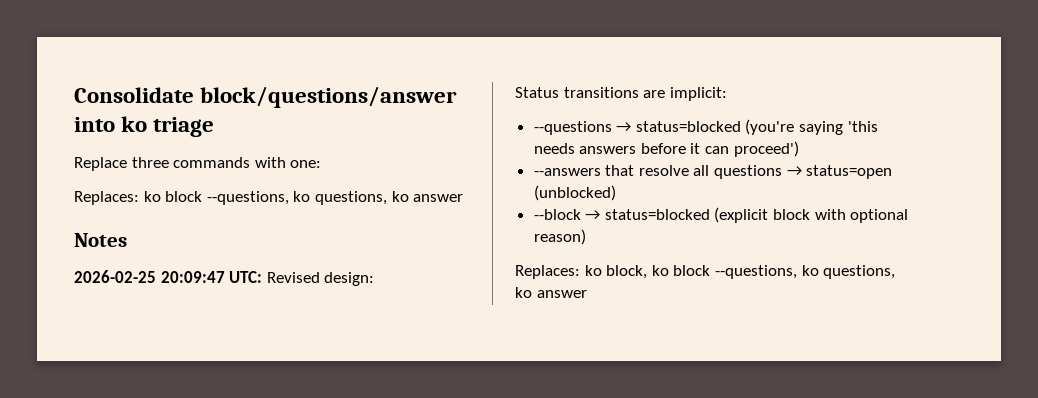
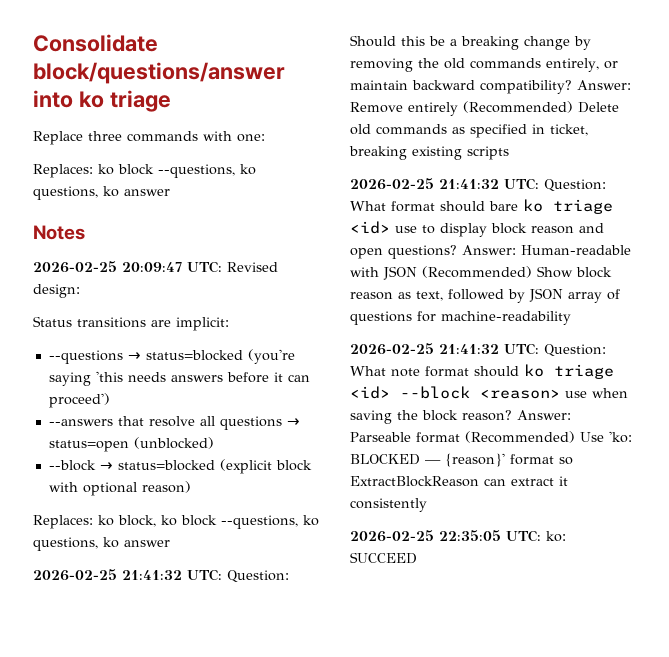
(587, 294) none -> [33,569,289,583] [350,35,591,50] [350,58,618,72] [350,80,631,94] [350,101,619,116] [350,124,588,138] [349,146,509,160] [350,178,606,192] [350,199,613,214] [350,221,604,237] [350,245,631,259] [350,266,612,280] [350,288,620,303] [350,311,571,325] [350,343,606,357] [350,364,614,379] [350,386,628,399] [350,410,571,424] [350,431,632,443] [350,453,573,467] [350,476,568,487] [350,498,427,512] [350,530,566,542] [350,552,417,564] // 2026-02-25 21:41:32 UTC: Question: Should this be a breaking change by removing the old commands entirely, or maintain backward compatibility? Answer: Remove entirely (Recommended) Delete old commands as specified in ticket, breaking existing scripts // 2026-02-25 21:41:32 UTC: Question: What format should bare ko triage <id> use to display block reason and open questions? Answer: Human-readable with JSON (Recommended) Show block reason as text, followed by JSON array of questions for machine-readability // 2026-02-25 21:41:32 UTC: Question: What note format should ko triage <id> --block <reason> use when saving the block reason? Answer: Parseable format (Recommended) Use 'ko: BLOCKED — {reason}' format so ExtractBlockReason can extract it consistently // 2026-02-25 22:35:05 UTC: ko: SUCCEED

